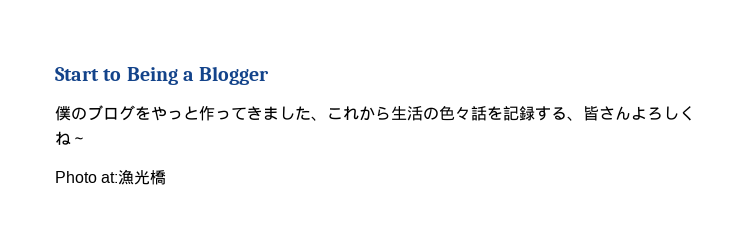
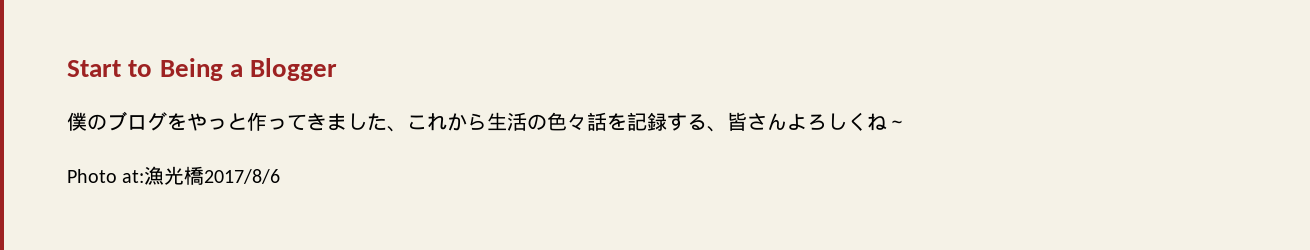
(167, 177) none -> [204,169,281,184] 2017/8/6

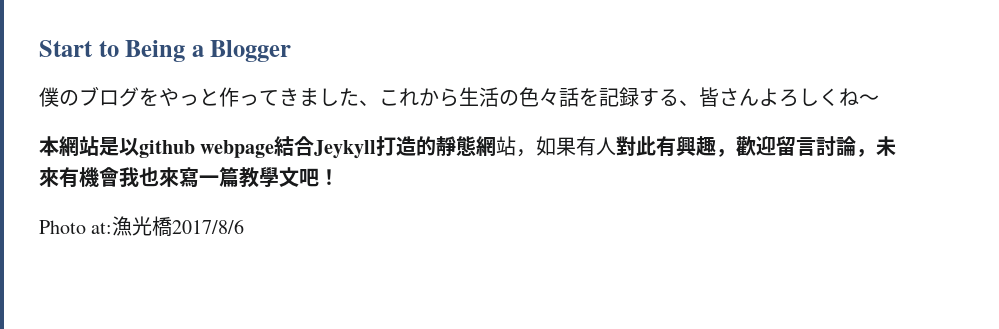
(907, 124) none -> [39,136,897,159] [39,167,339,188] // 本網站是以github webpage結合Jeykyll打造的靜態網站，如果有人對此有興趣，歡迎留言討論，未來有機會我也來寫一篇教學文吧！

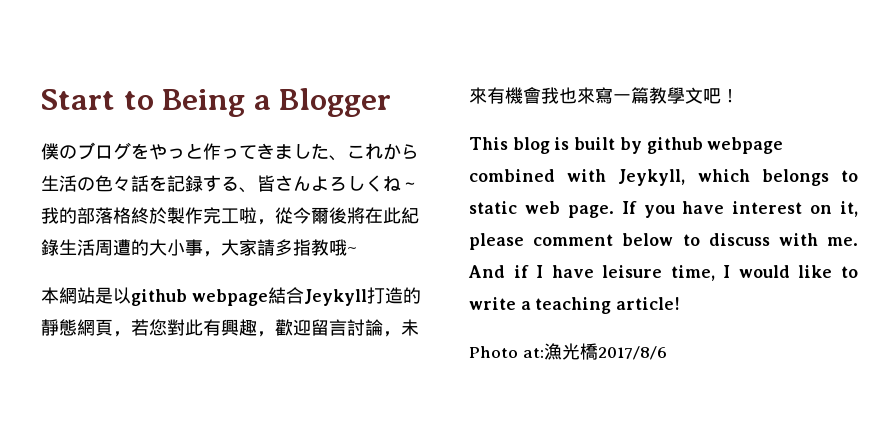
(879, 99) none -> [41,207,419,225] [41,239,357,257] 我的部落格終於製作完工啦，從今爾後將在此紀錄生活周遭的大小事，大家請多指教哦~
[496,136,617,157] 站，如果有人 -> [95,319,167,337] 頁，若您
(339, 177) none -> [469,137,784,154] [469,169,858,186] [469,201,858,218] [469,233,858,250] [468,265,858,281] [469,297,681,314] // This blog is built by github webpage combined with Jeykyll, which belongs to static web page. If you have interest on it, please comment below to discuss with me. And if I have leisure time, I would like to write a teaching article!

